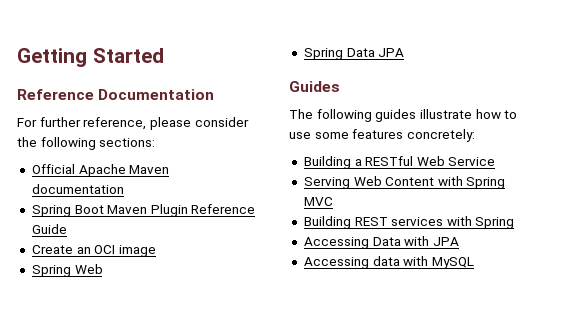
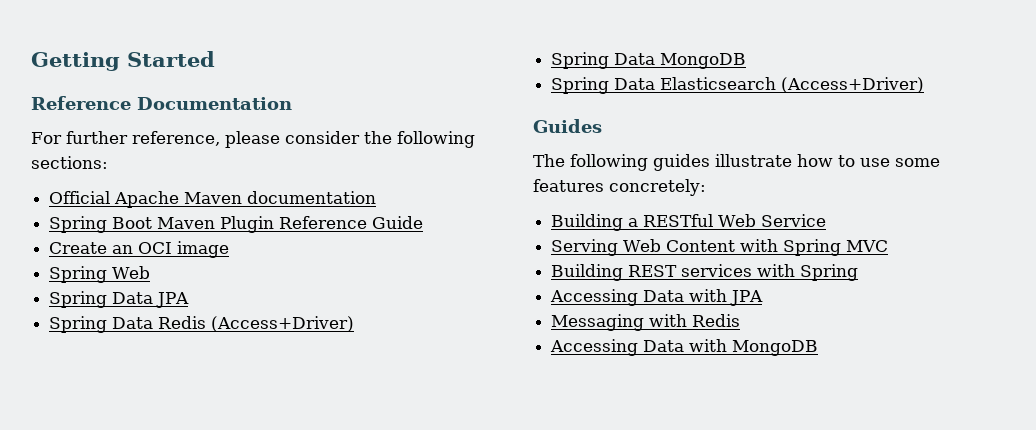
(405, 52) none -> [49,316,355,333] [551,52,747,69] [551,77,925,94] // Spring Data Redis (Access+Driver) // Spring Data MongoDB // Spring Data Elasticsearch (Access+Driver)
[303,256,474,269] Accessing data with MySQL -> [551,314,741,331] [550,339,819,356] Messaging with Redis // Accessing Data with MongoDB

